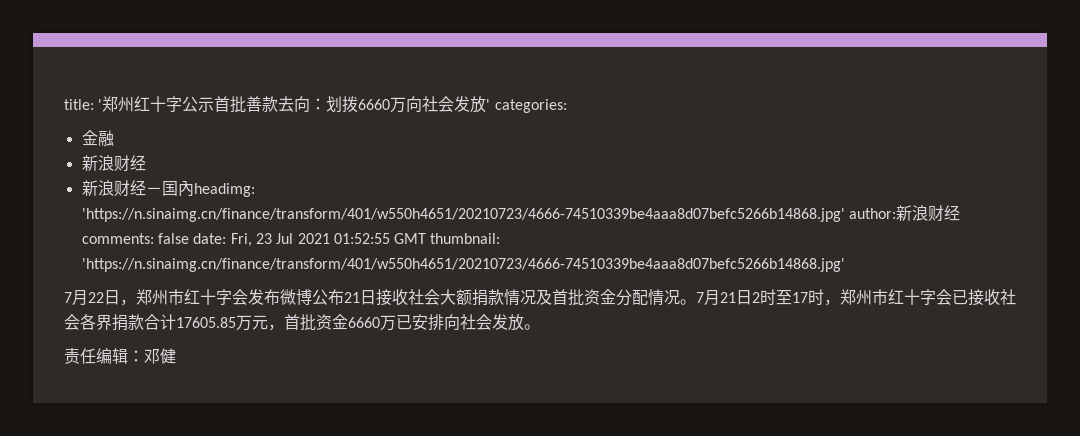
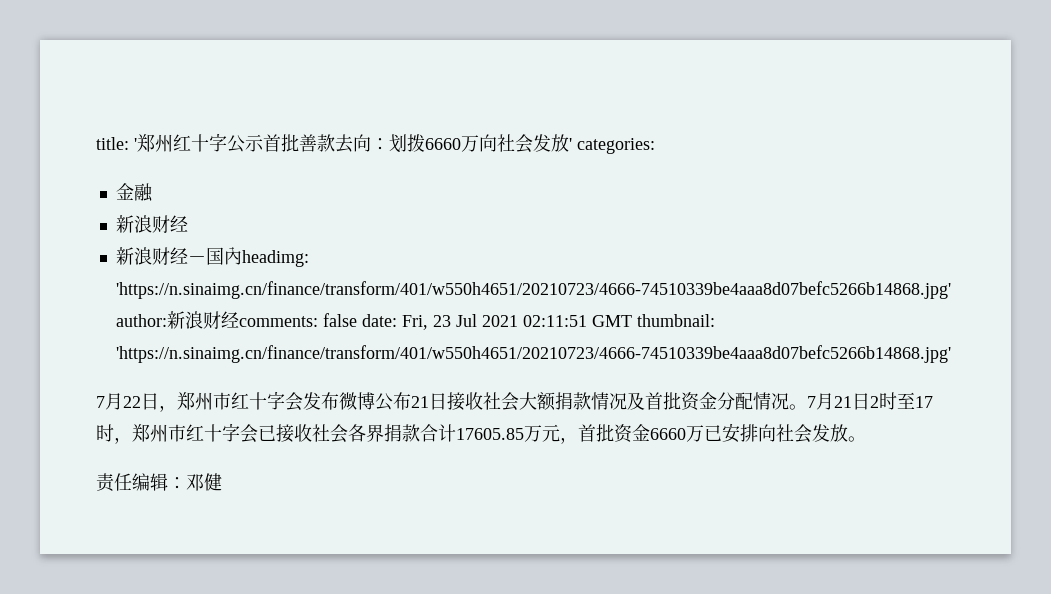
[333,233,390,244] 01:52:55 -> [522,315,587,327] 02:11:51

